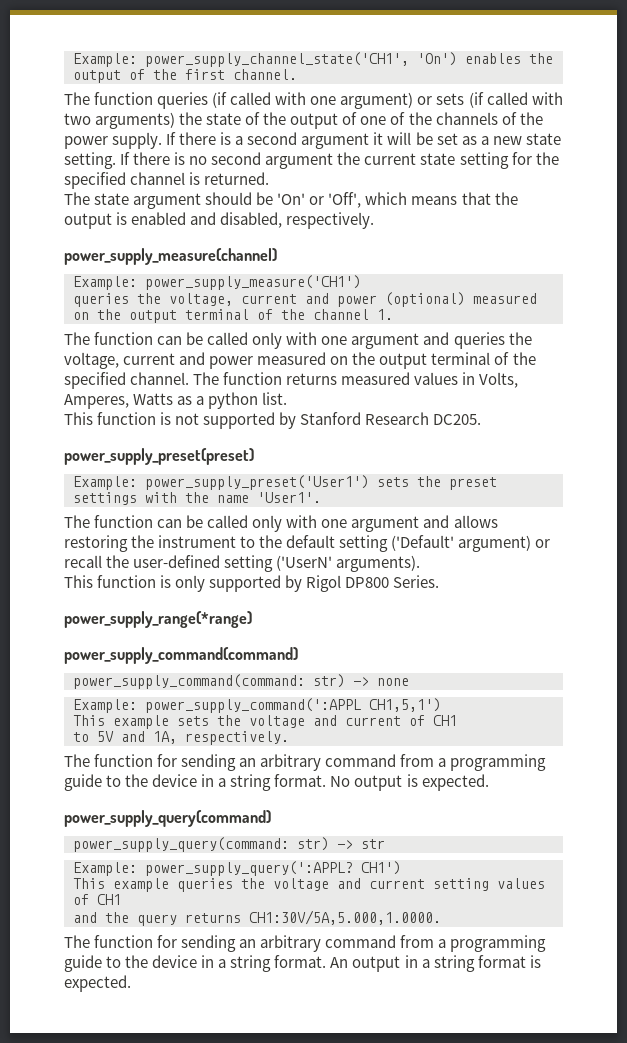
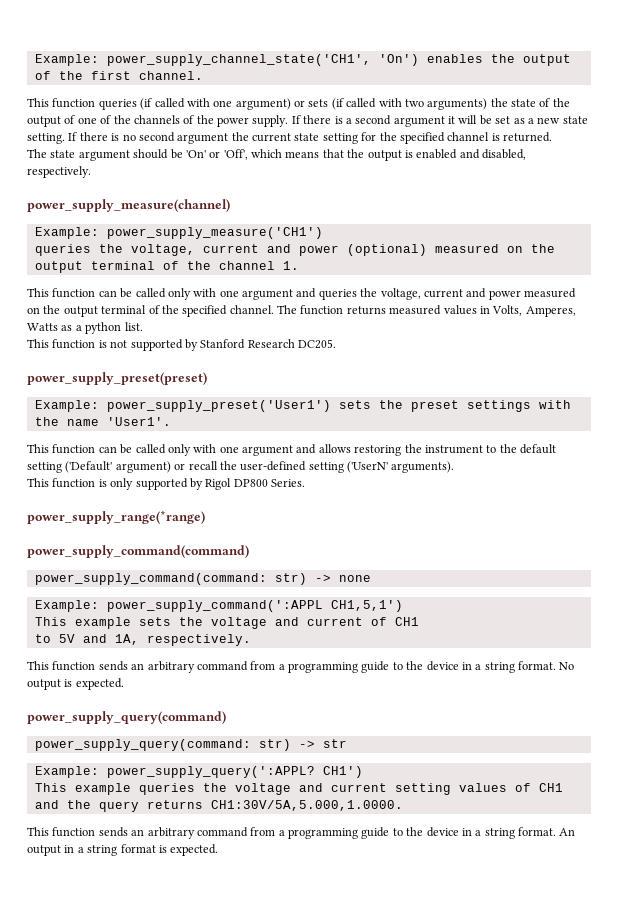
[64,92,90,105] The -> [27,98,49,107] This
[64,332,90,345] The -> [27,288,49,297] This
[64,515,90,528] The -> [27,444,49,453] This
[64,754,237,771] The function for sending -> [27,661,128,671] This function sends
[64,935,237,952] The function for sending -> [27,827,128,837] This function sends

